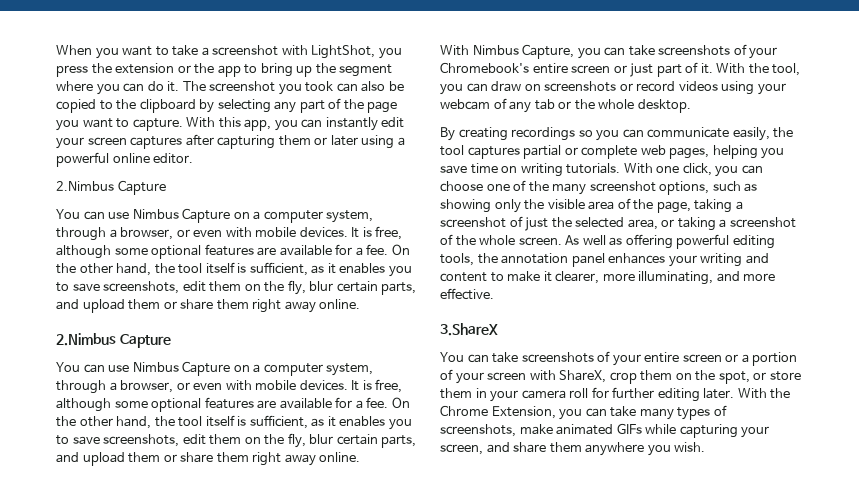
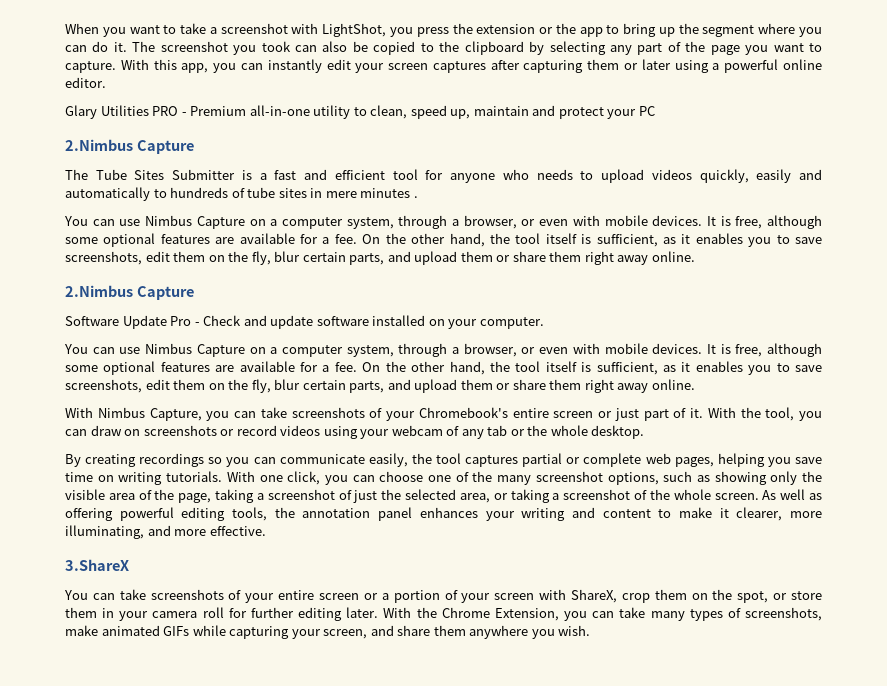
[56,180,166,195] 2.Nimbus Capture -> [65,105,655,119] [65,139,194,154] [65,169,822,183] [65,187,418,201] Glary Utilities PRO - Premium all-in-one utility to clean, speed up, maintain and protect your PC // 2.Nimbus Capture // The Tube Sites Submitter is a fast and efficient tool for anyone who needs to upload videos quickly, easily and automatically to hundreds of tube sites in mere minutes .
(171, 341) none -> [65,315,544,329] // Software Update Pro - Check and update software installed on your computer.

